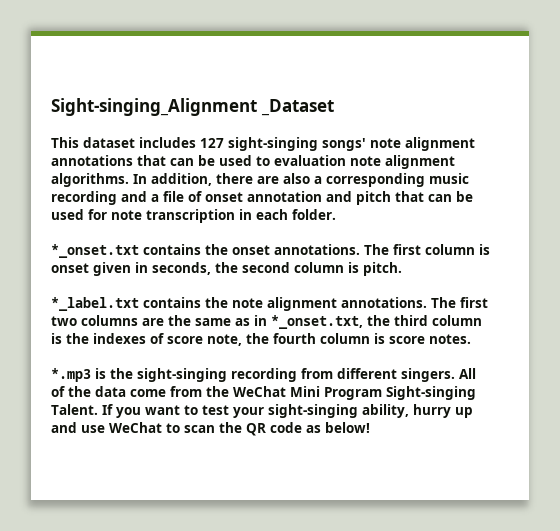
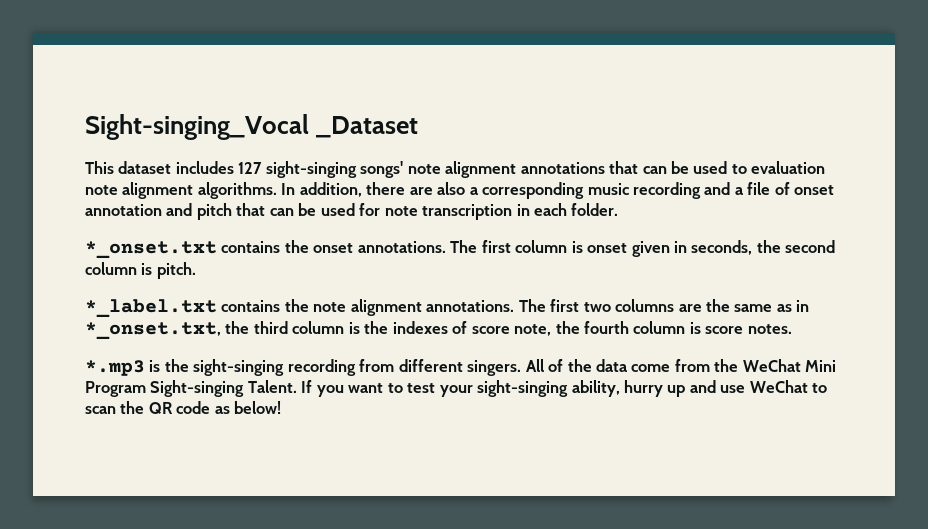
[51,98,257,116] Sight-singing_Alignment -> [85,114,309,140] Sight-singing_Vocal

